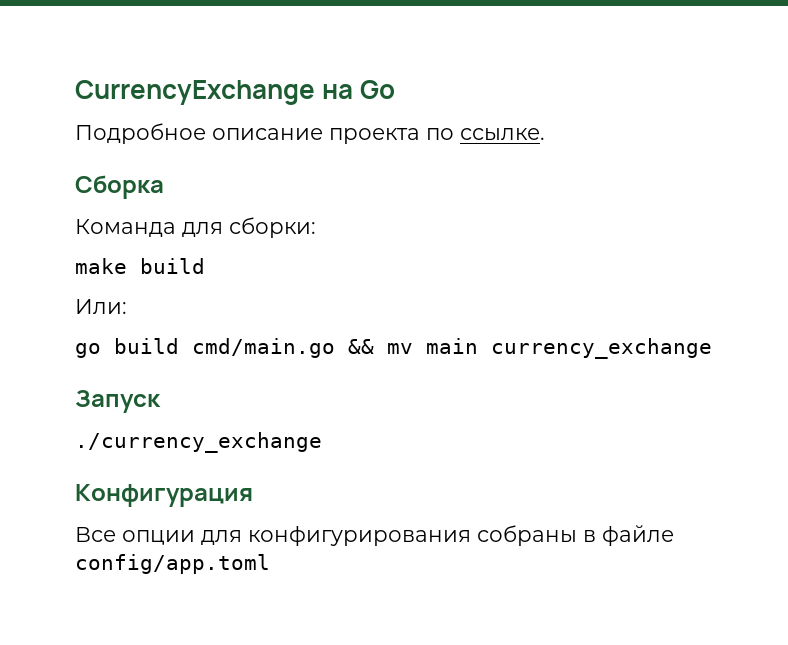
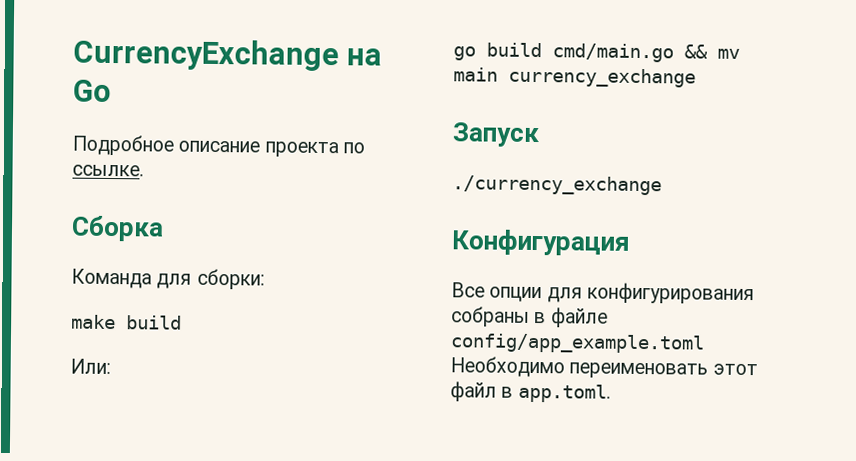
[75,554,270,574] config/app.toml -> [450,333,705,354] [450,356,758,379] [450,381,611,403] config/app_example.toml Необходимо переименовать этот файл в app.toml.

